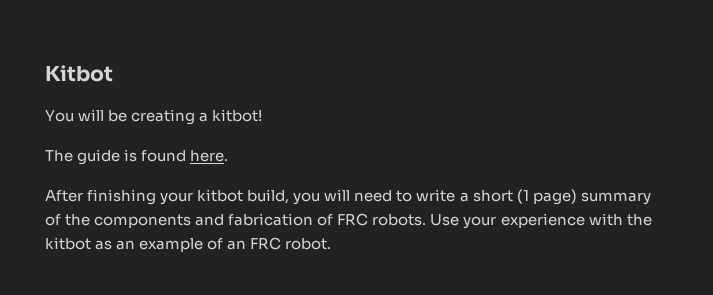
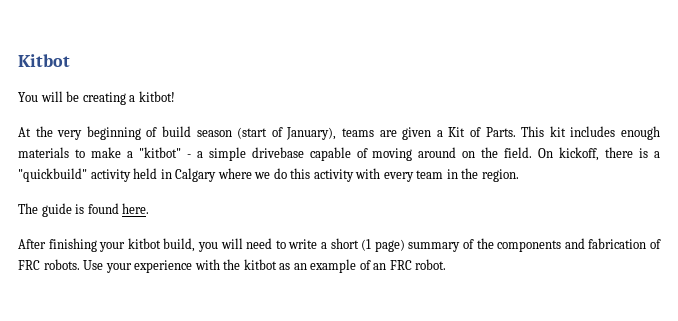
(263, 115) none -> [18,126,661,140] [18,147,661,161] [18,168,519,182] // At the very beginning of build season (start of January), teams are given a Kit of Parts. This kit includes enough materials to make a "kitbot" - a simple drivebase capable of moving around on the field. On kickoff, there is a "quickbuild" activity held in Calgary where we do this activity with every team in the region.

